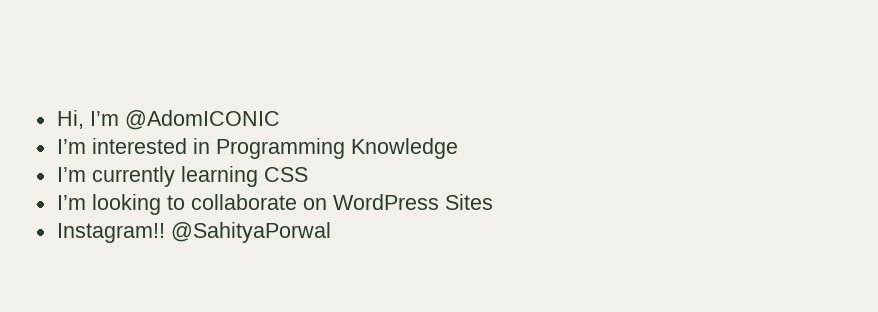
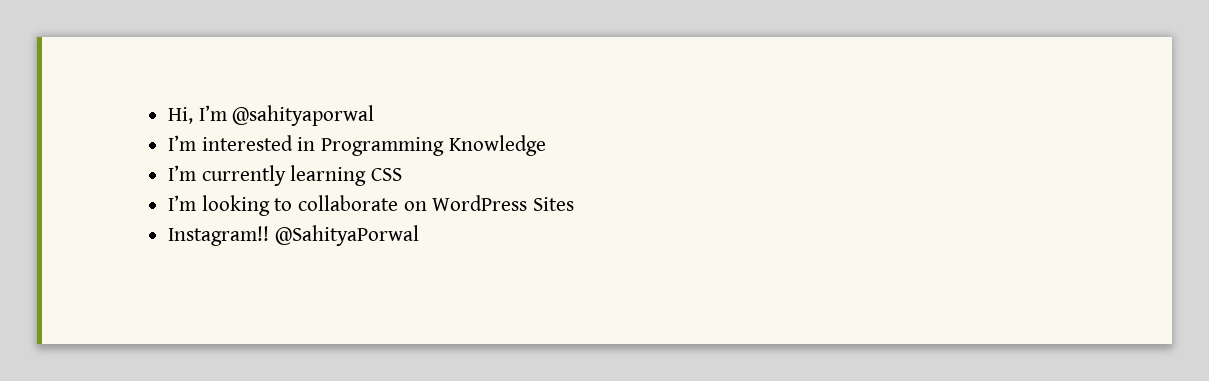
[124,110,280,130] @AdomICONIC -> [232,105,375,126] @sahityaporwal

